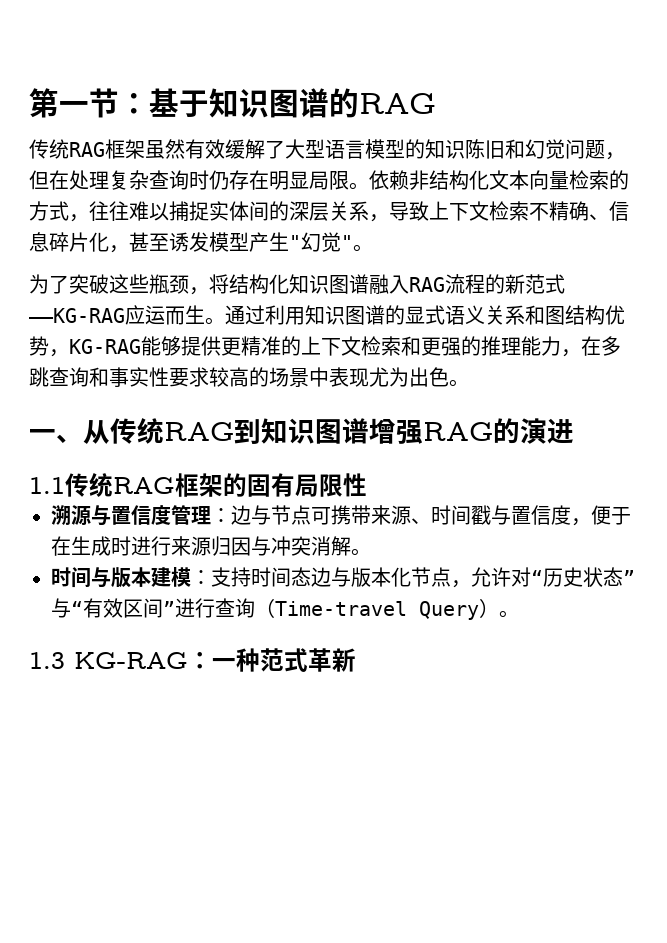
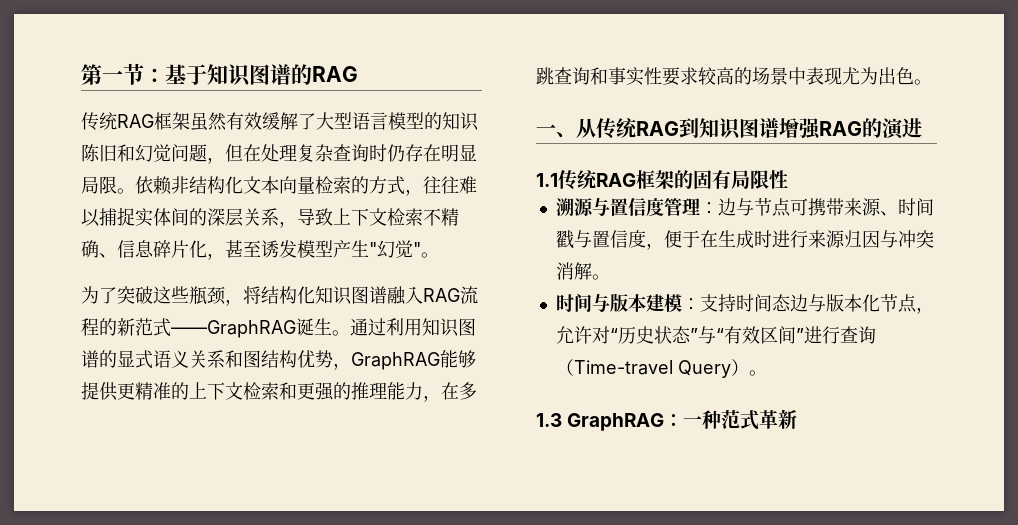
[29,305,185,325] ——KG-RAG应运而 -> [171,318,314,338] ——GraphRAG诞
[69,339,141,354] KG-RAG -> [351,352,440,370] GraphRAG
[74,652,188,669] KG-RAG -> [567,413,665,431] GraphRAG

